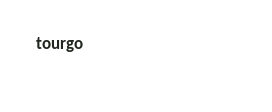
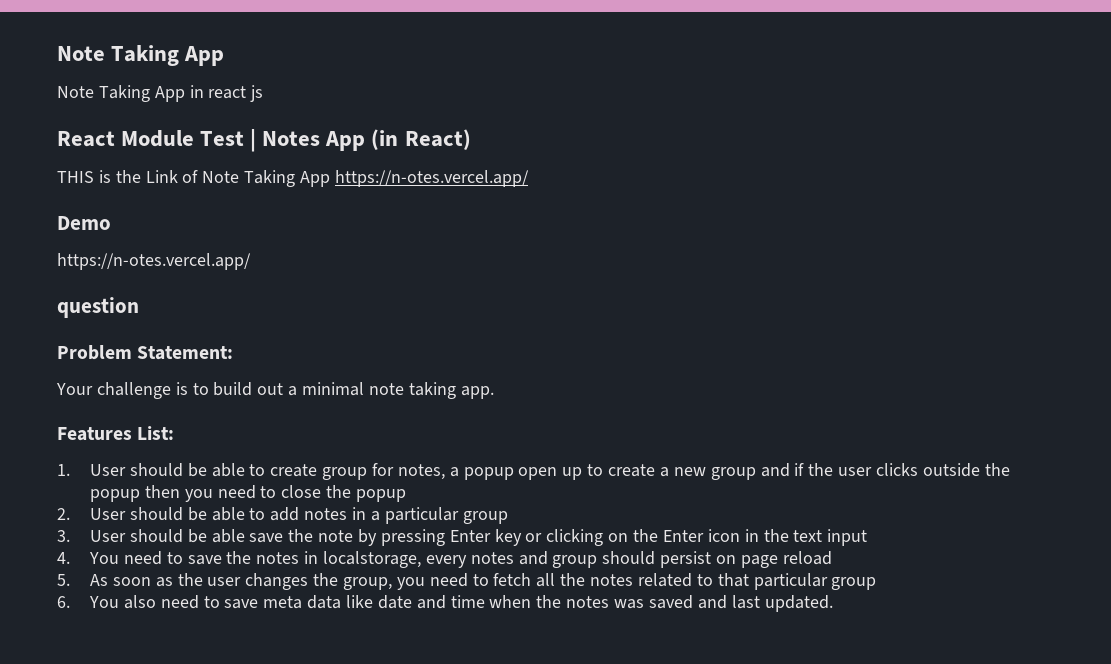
[36,37,83,52] tourgo -> [57,45,225,66] [57,85,264,102] [57,129,471,152] [57,170,529,187] [57,216,111,230] [57,253,251,270] [57,297,139,318] [57,345,234,360] [56,382,494,399] [57,426,175,441] [57,463,1010,480] [90,485,407,502] [57,507,508,524] [57,529,868,546] [57,551,832,568] [57,573,877,590] [57,595,833,612] Note Taking App // Note Taking App in react js // React Module Test | Notes App (in React) // THIS is the Link of Note Taking App https://n-otes.vercel.app/ // Demo // https://n-otes.vercel.app/ // question // Problem Statement: // Your challenge is to build out a minimal note taking app. // Features List: // 1. User should be able to create group for notes, a popup open up to create a new group and if the user clicks outside the popup then you need to close the popup // 2. User should be able to add notes in a particular group // 3. User should be able save the note by pressing Enter key or clicking on the Enter icon in the text input // 4. You need to save the notes in localstorage, every notes and group should persist on page reload // 5. As soon as the user changes the group, you need to fetch all the notes related to that particular group // 6. You also need to save meta data like date and time when the notes was saved and last updated.

